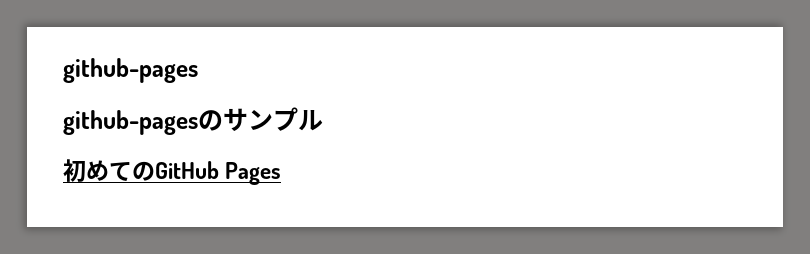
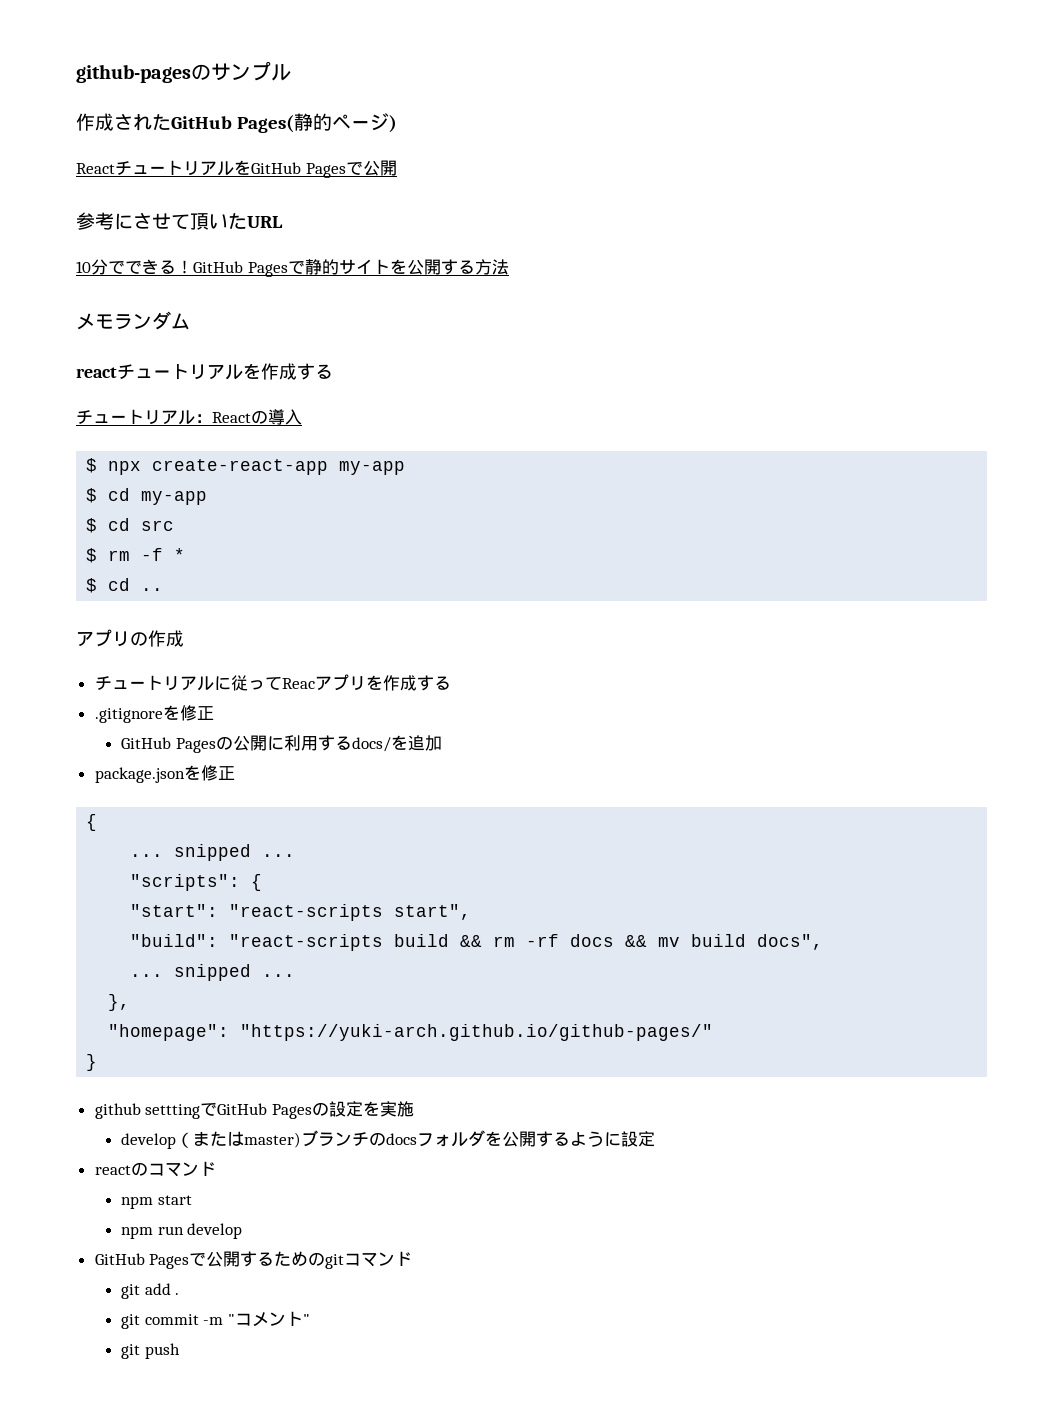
[63,58,198,83] [63,110,198,135] github-pages // github-pages -> [76,64,191,83] github-pages
[63,159,282,185] 初めてのGitHub Pages -> [76,113,397,133] [76,160,397,178] [76,212,283,230] [76,259,509,277] [76,311,190,330] [76,363,333,380] [76,409,302,425] [86,458,406,475] [86,488,208,505] [86,518,175,533] [86,548,186,563] [86,578,164,593] [76,629,184,647] [94,674,451,691] [94,705,214,723] [121,735,442,753] [94,765,235,783] [86,814,98,831] [130,844,296,861] [130,874,263,891] [130,904,472,921] [130,934,824,951] [130,964,296,981] [108,994,131,1011] [108,1024,714,1041] [86,1054,98,1071] [94,1101,414,1119] [121,1130,656,1149] [94,1161,216,1177] [121,1195,192,1209] [121,1223,243,1239] [94,1251,413,1269] [121,1283,180,1299] [121,1311,311,1329] [121,1343,180,1359] 作成されたGitHub Pages(静的ページ) // ReactチュートリアルをGitHub Pagesで公開 // 参考にさせて頂いたURL // 10分でできる！GitHub Pagesで静的サイトを公開する方法 // メモランダム // reactチュートリアルを作成する // チュートリアル：Reactの導入 // $ npx create-react-app my-app // $ cd my-app // $ cd src // $ rm -f * // $ cd .. // アプリの作成 // チュートリアルに従ってReacアプリを作成する // .gitignoreを修正 // GitHub Pagesの公開に利用するdocs/を追加 // package.jsonを修正 // { // ... snipped ... // "scripts": { // "start": "react-scripts start", // "build": "react-scripts build && rm -rf docs && mv build docs", // ... snipped ... // }, // "homepage": "https://yuki-arch.github.io/github-pages/" // } // github setttingでGitHub Pagesの設定を実施 // develop（またはmaster)ブランチのdocsフォルダを公開するように設定 // reactのコマンド // npm start // npm run develop // GitHub Pagesで公開するためのgitコマンド // git add . // git commit -m "コメント" // git push

